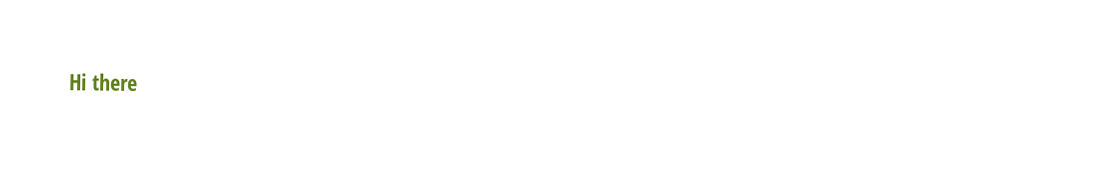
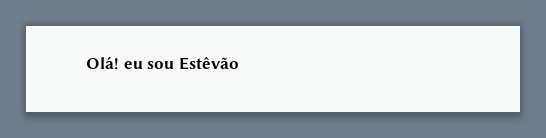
[68,73,138,92] Hi there -> [86,56,239,70] Olá! eu sou Estêvão

